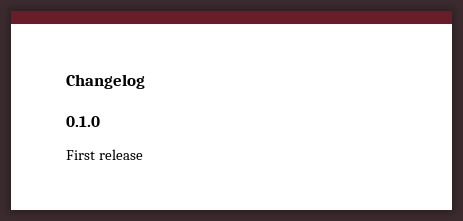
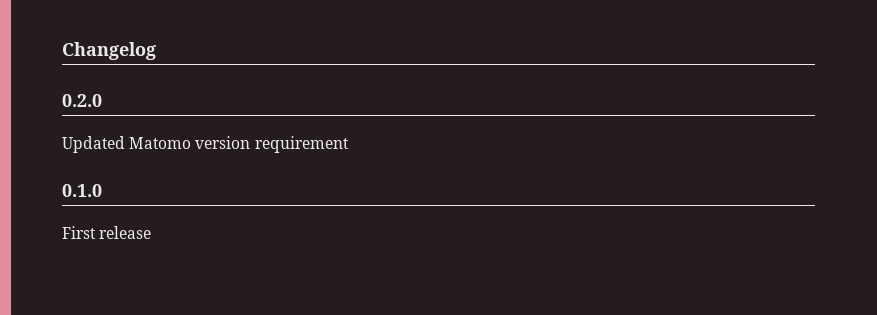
(145, 81) none -> [62,94,102,107] [62,136,349,153] // 0.2.0 // Updated Matomo version requirement

